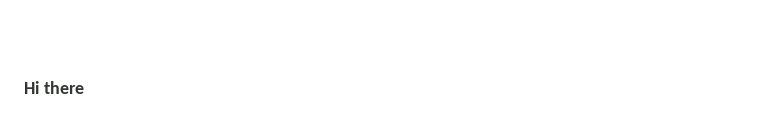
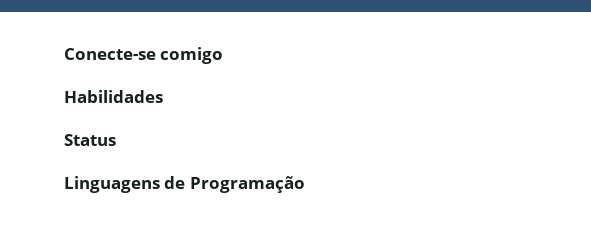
[24,81,84,94] Hi there -> [64,47,224,64] [64,90,163,103] [64,134,116,146] [64,176,305,193] Conecte-se comigo // Habilidades // Status // Linguagens de Programação

